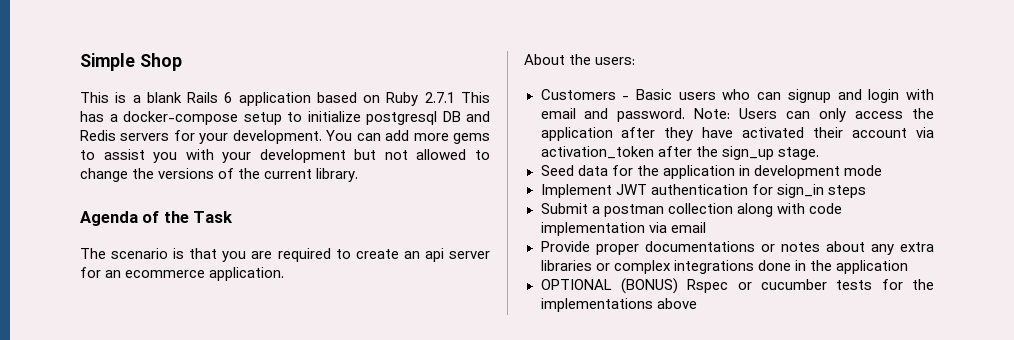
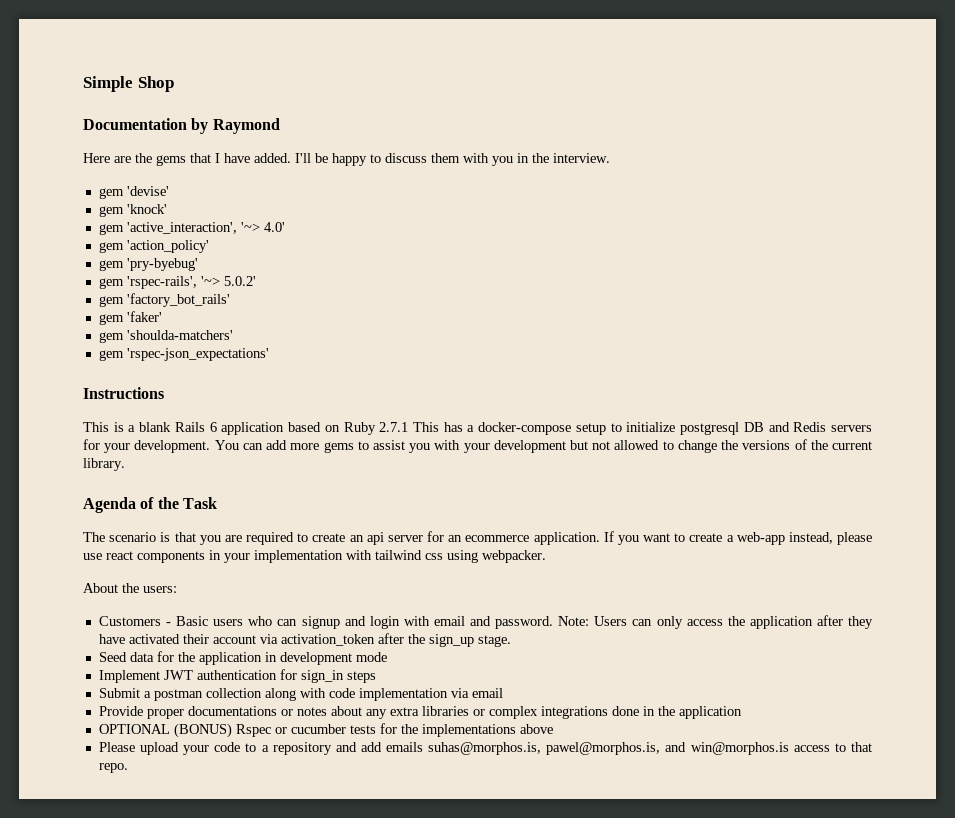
(182, 62) none -> [83,118,280,134] [83,153,610,166] [98,186,169,199] [98,204,167,217] [98,222,285,235] [98,240,209,253] [98,258,198,271] [98,276,256,289] [98,293,230,307] [98,311,162,325] [98,330,233,343] [98,348,269,361] [83,387,164,399] // Documentation by Raymond // Here are the gems that I have added. I'll be happy to discuss them with you in the interview. // gem 'devise' // gem 'knock' // gem 'active_interaction', '~> 4.0' // gem 'action_policy' // gem 'pry-byebug' // gem 'rspec-rails', '~> 5.0.2' // gem 'factory_bot_rails' // gem 'faker' // gem 'shoulda-matchers' // gem 'rspec-json_expectations' // Instructions
(285, 274) none -> [603,531,872,545] [83,550,546,563] If you want to create a web-app instead, please use react components in your implementation with tailwind css using webpacker.
(697, 303) none -> [98,742,872,755] [98,763,128,773] // Please upload your code to a repository and add emails suhas@morphos.is, pawel@morphos.is, and win@morphos.is access to that repo.

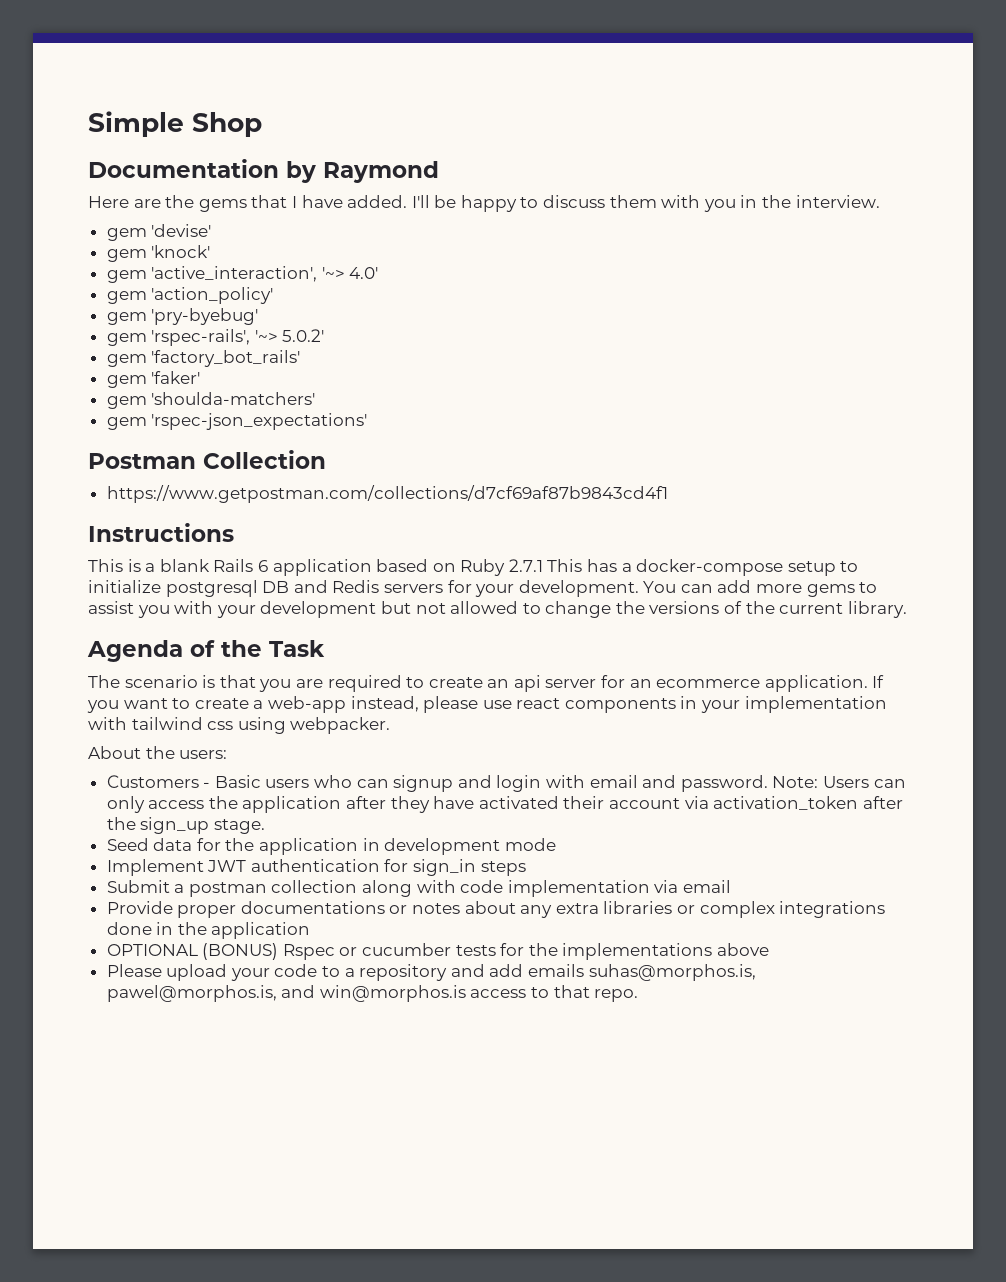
(269, 354) none -> [88,450,326,469] [106,485,668,503] // Postman Collection // https://www.getpostman.com/collections/d7cf69af87b9843cd4f1

